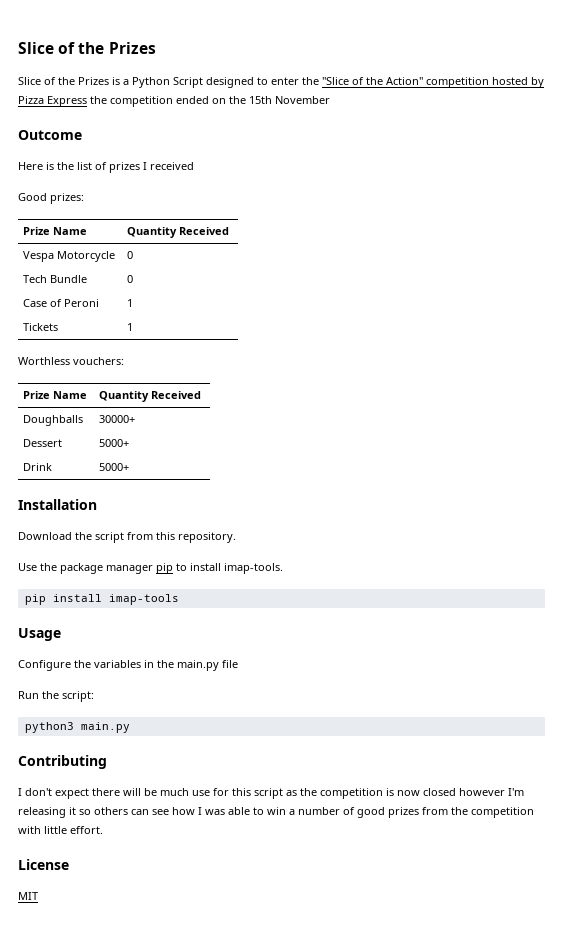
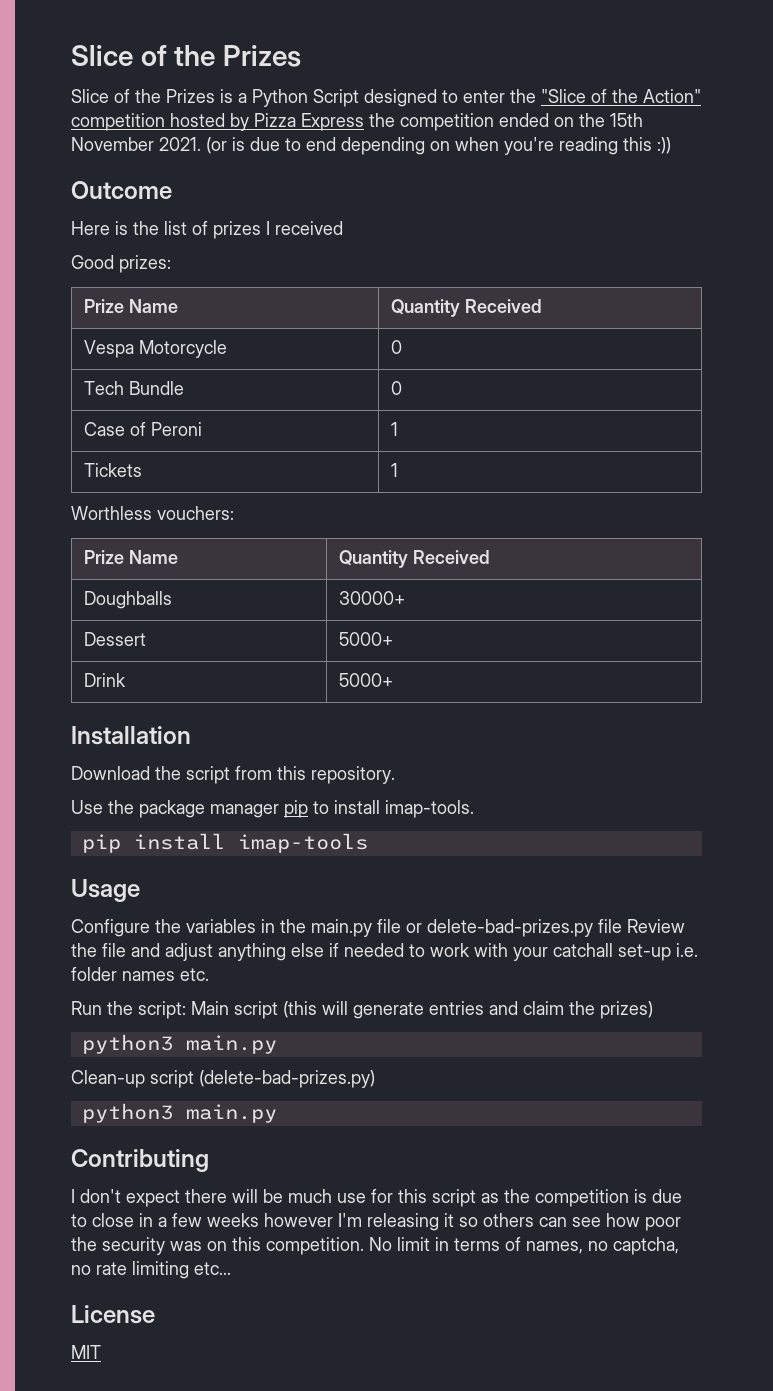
(330, 100) none -> [159,137,671,155] 2021. (or is due to end depending on when you're reading this :))
[18,691,94,702] // Run the script: -> [406,919,685,937] [71,943,698,961] [71,967,209,981] [71,1001,653,1019] [81,1034,277,1054] [71,1070,375,1088] or delete-bad-prizes.py file Review the file and adjust anything else if needed to work with your catchall set-up i.e. folder names etc. // Run the script: Main script (this will generate entries and claim the prizes) // python3 main.py // Clean-up script (delete-bad-prizes.py)
[397,788,456,796] now closed -> [652,1189,682,1203] [71,1213,259,1227] due to close in a few weeks
[198,807,534,818] [18,826,103,834] I was able to win a number of good prizes from the competition with little effort. -> [645,1217,681,1231] [71,1237,679,1255] [71,1261,231,1279] poor the security was on this competition. No limit in terms of names, no captcha, no rate limiting etc...

